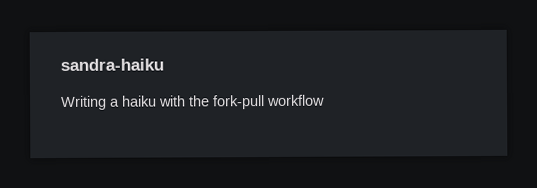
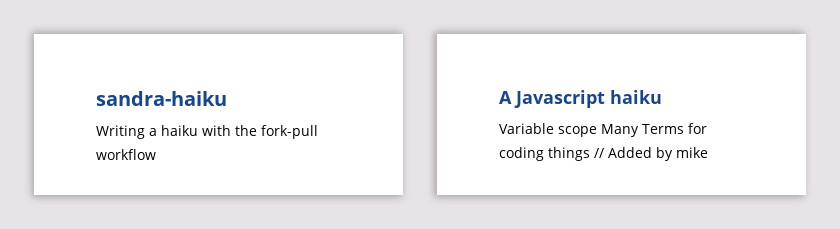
(325, 100) none -> [499,90,662,108] [499,123,707,137] [499,147,708,161] // A Javascript haiku // Variable scope Many Terms for coding things // Added by mike

